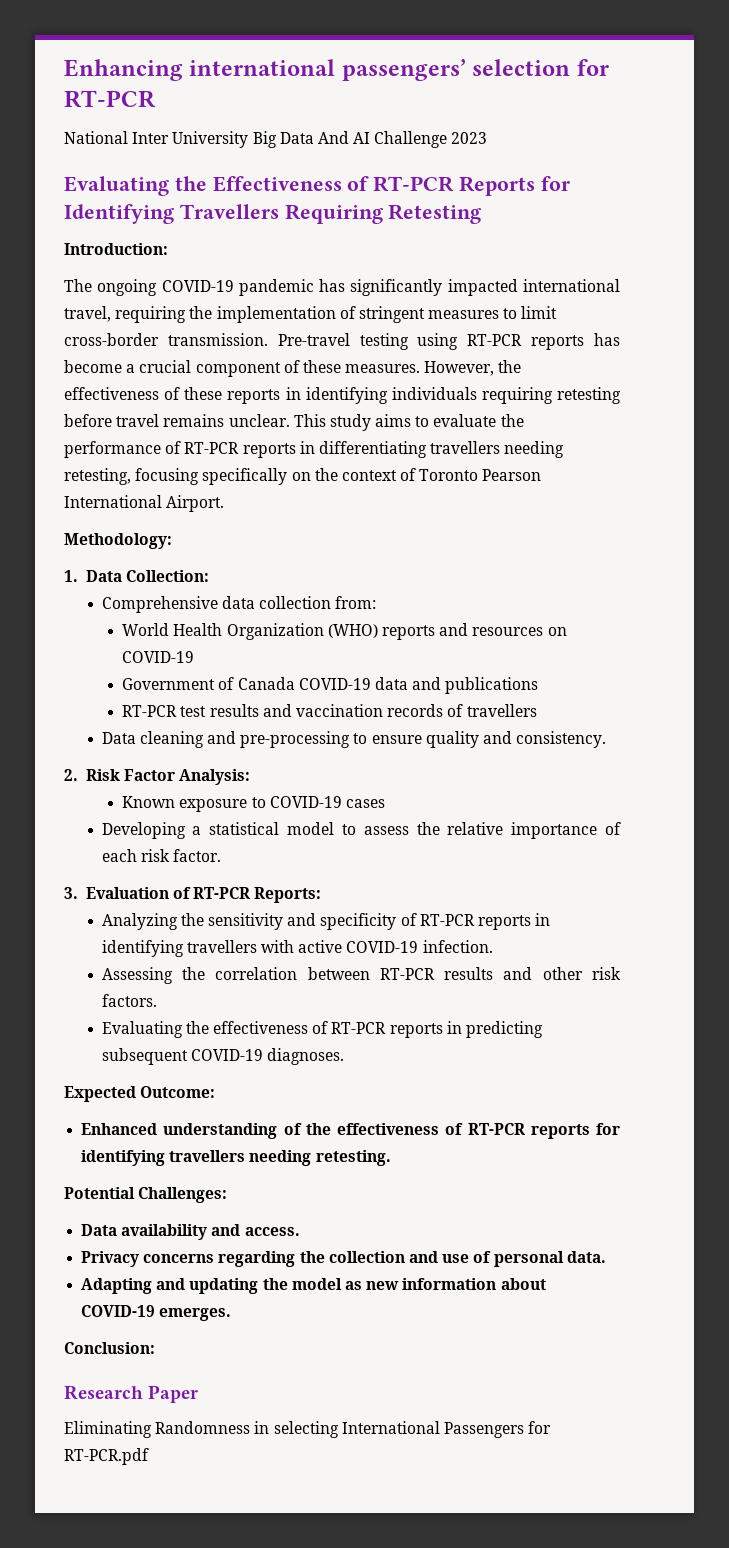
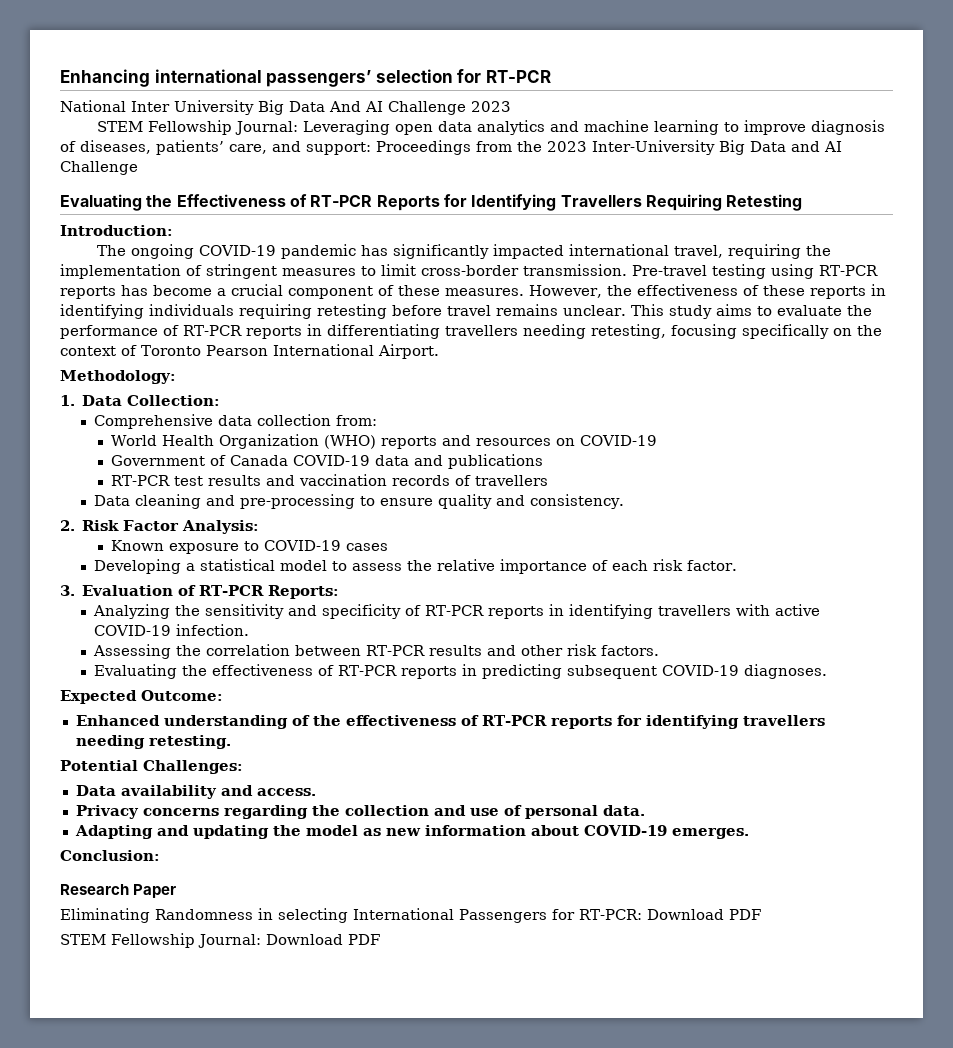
(488, 138) none -> [97,120,886,135] [60,140,842,155] [60,161,138,175] // STEM Fellowship Journal: Leveraging open data analytics and machine learning to improve diagnosis of diseases, patients’ care, and support: Proceedings from the 2023 Inter-University Big Data and AI Challenge
[64,1448,149,1465] RT-PCR.pdf -> [579,909,761,920] [60,933,380,948] RT-PCR: Download PDF // STEM Fellowship Journal: Download PDF

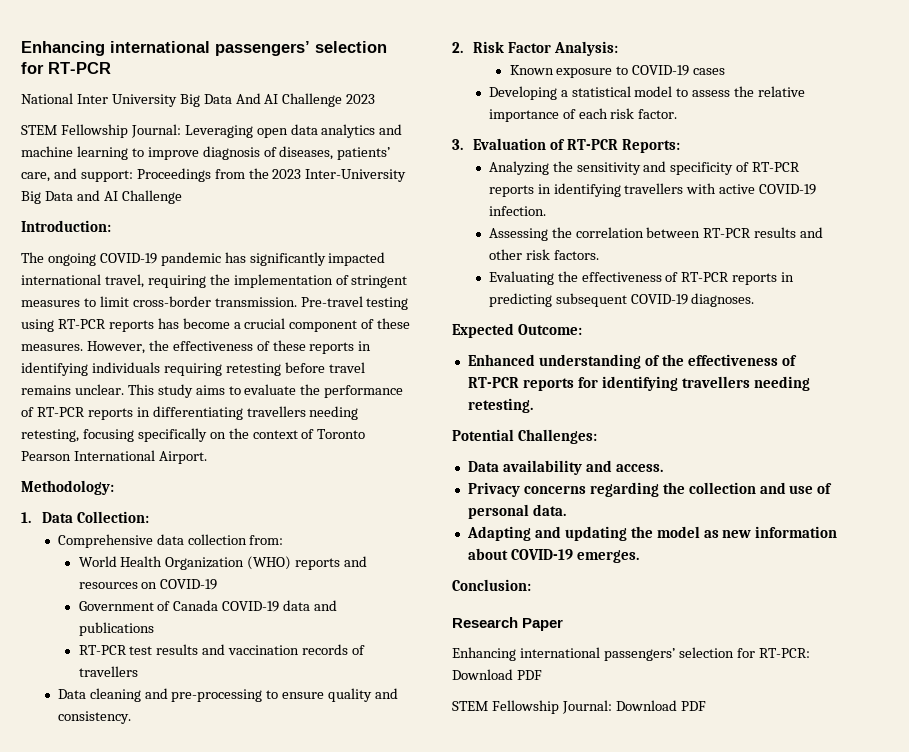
[60,194,803,211] // Evaluating the Effectiveness of RT-PCR Reports for Identifying Travellers Requiring Retesting -> (182, 197) none
[60,908,547,923] Eliminating Randomness in selecting International Passengers -> [452,647,734,661] Enhancing international passengers’ selection

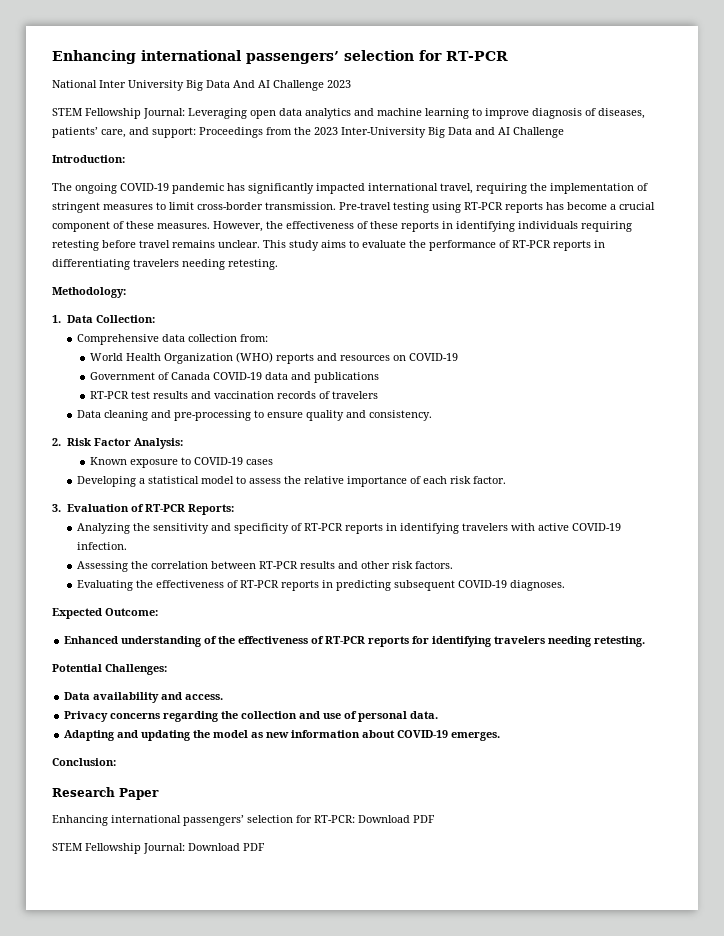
[246,406,359,420] [21,428,366,442] [21,450,207,464] travellers needing retesting, focusing specifically on the context of Toronto Pearson International Airport. -> [133,259,278,270] travelers needing retesting.
[78,666,138,677] travellers -> [332,391,379,399] travelers
[624,183,684,194] travellers -> [462,523,509,531] travelers
[681,376,750,388] travellers -> [494,636,546,644] travelers

